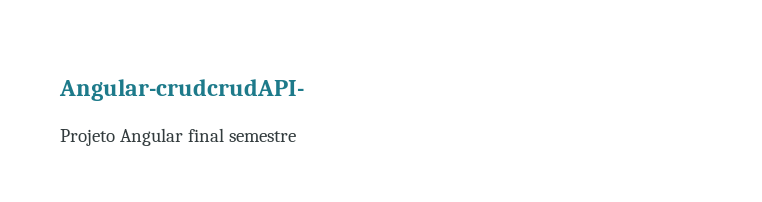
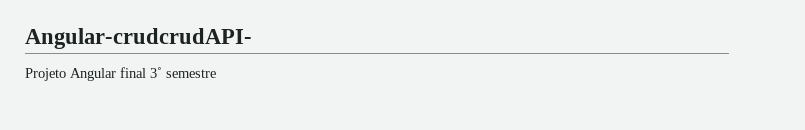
(225, 135) none -> [150,67,162,78] 3˚

